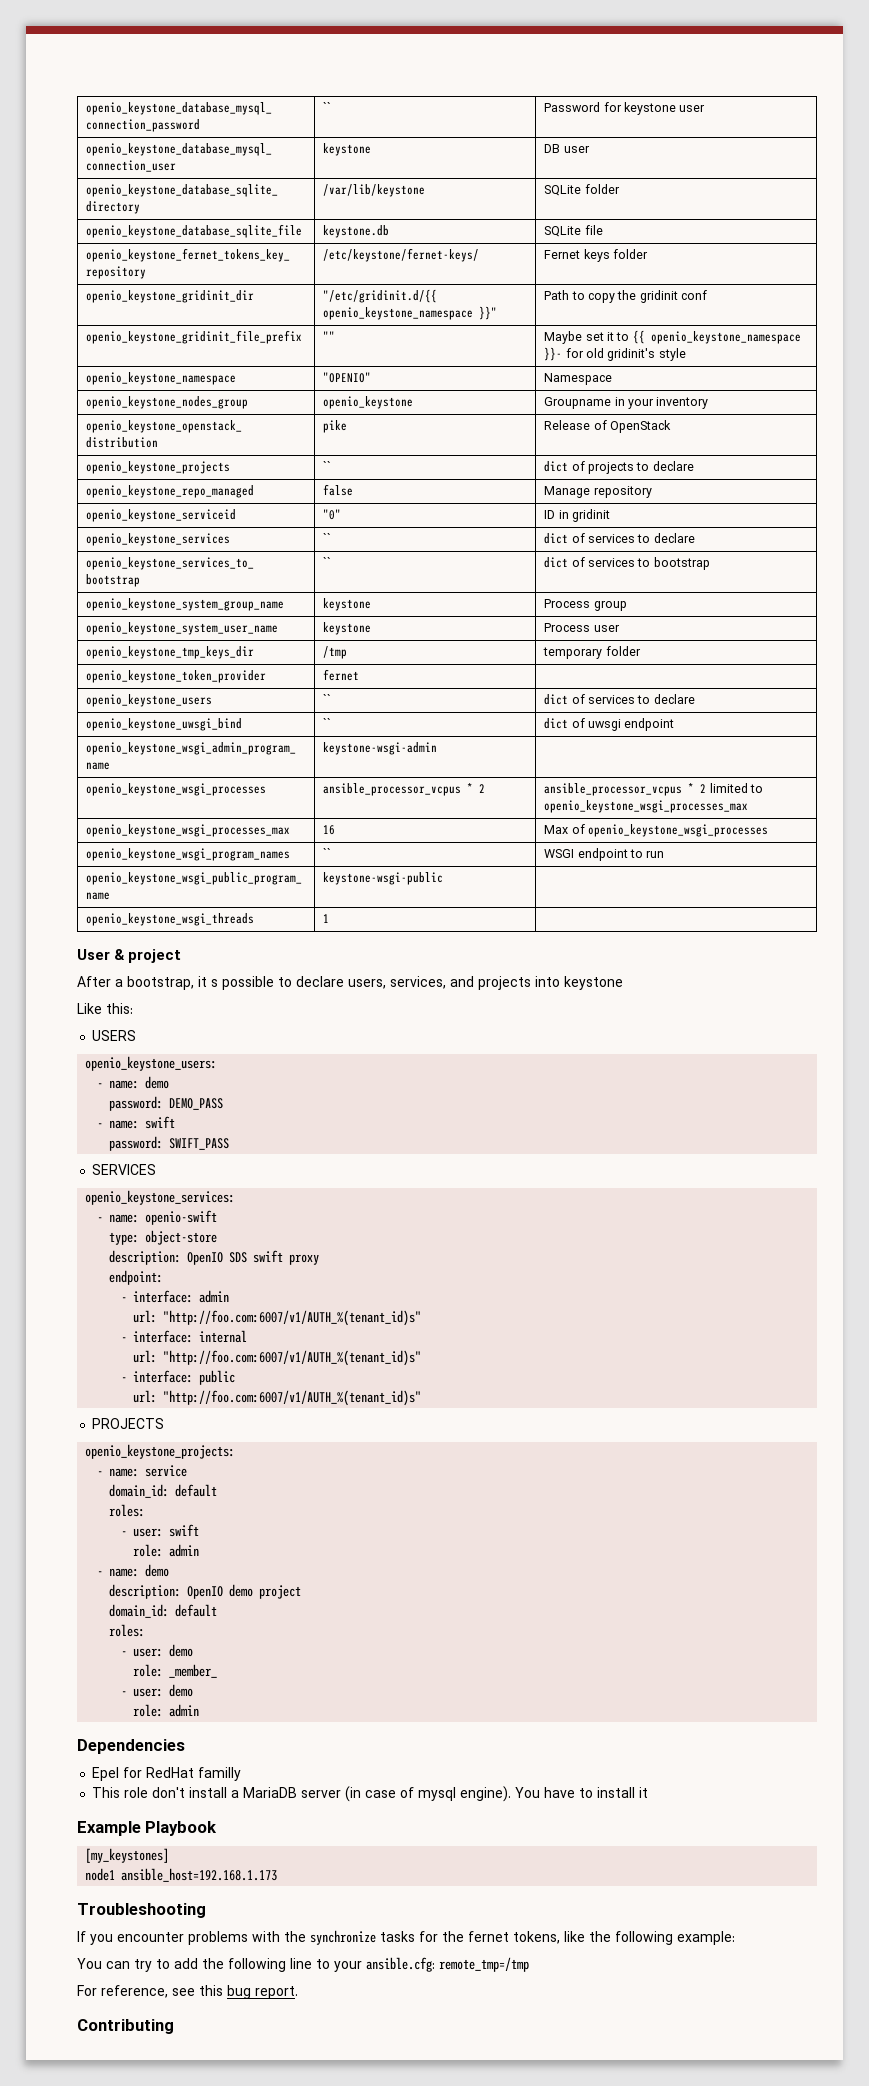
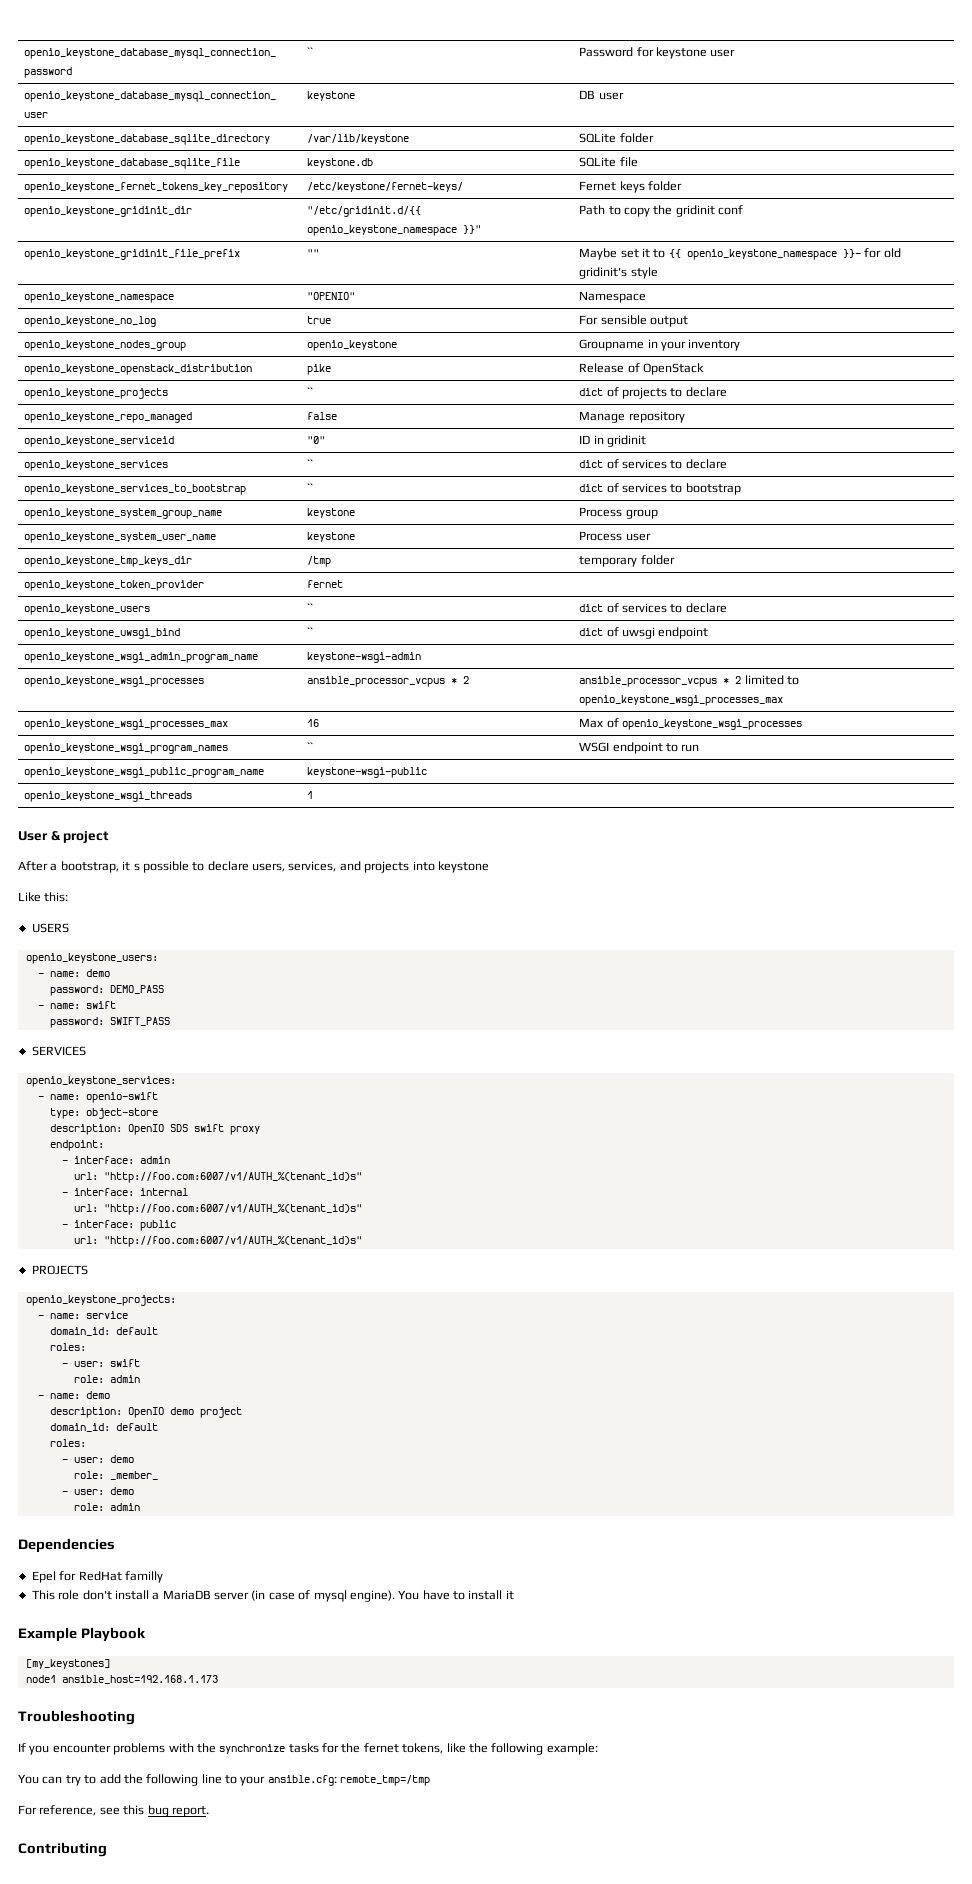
(613, 379) none -> [24,316,157,327] [307,316,332,324] [579,315,689,327] // openio_keystone_no_log | true | For sensible output

